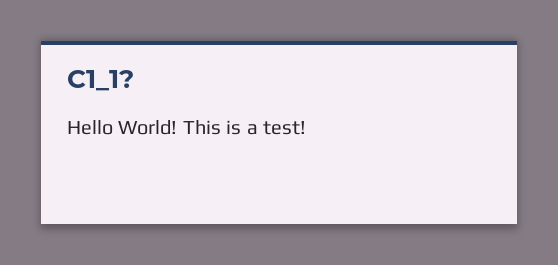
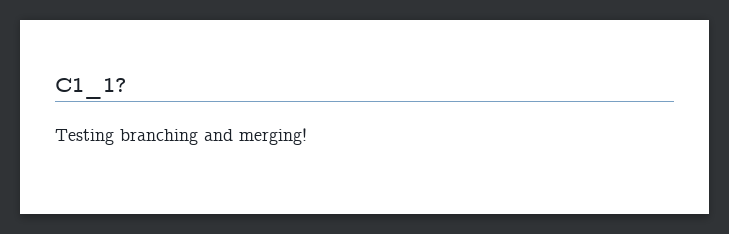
[67,120,306,135] Hello World! This is a test! -> [55,128,307,145] Testing branching and merging!

